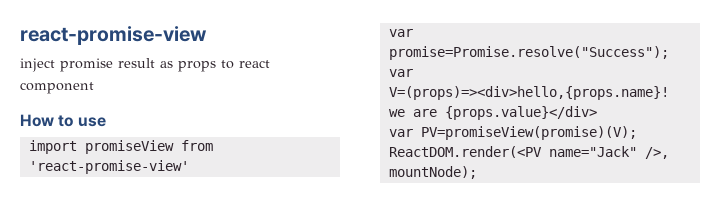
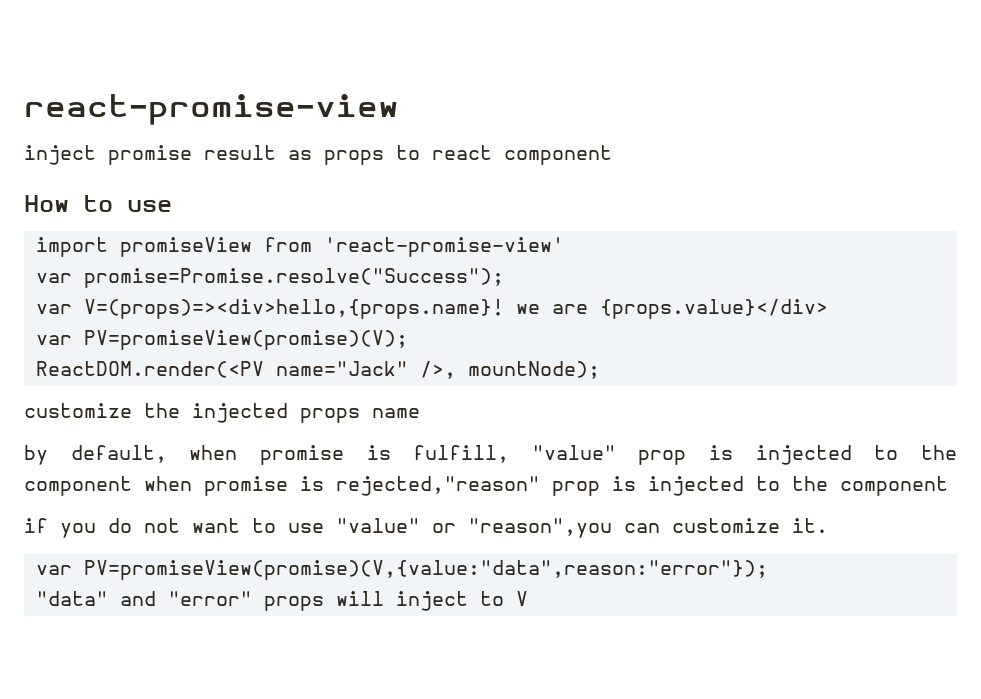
(477, 172) none -> [24,403,420,423] [24,445,957,465] [24,476,948,496] [24,518,828,538] [35,560,768,580] [35,591,528,611] // customize the injected props name // by default, when promise is fulfill, "value" prop is injected to the component when promise is rejected,"reason" prop is injected to the component // if you do not want to use "value" or "reason",you can customize it. // var PV=promiseView(promise)(V,{value:"data",reason:"error"}); // "data" and "error" props will inject to V

